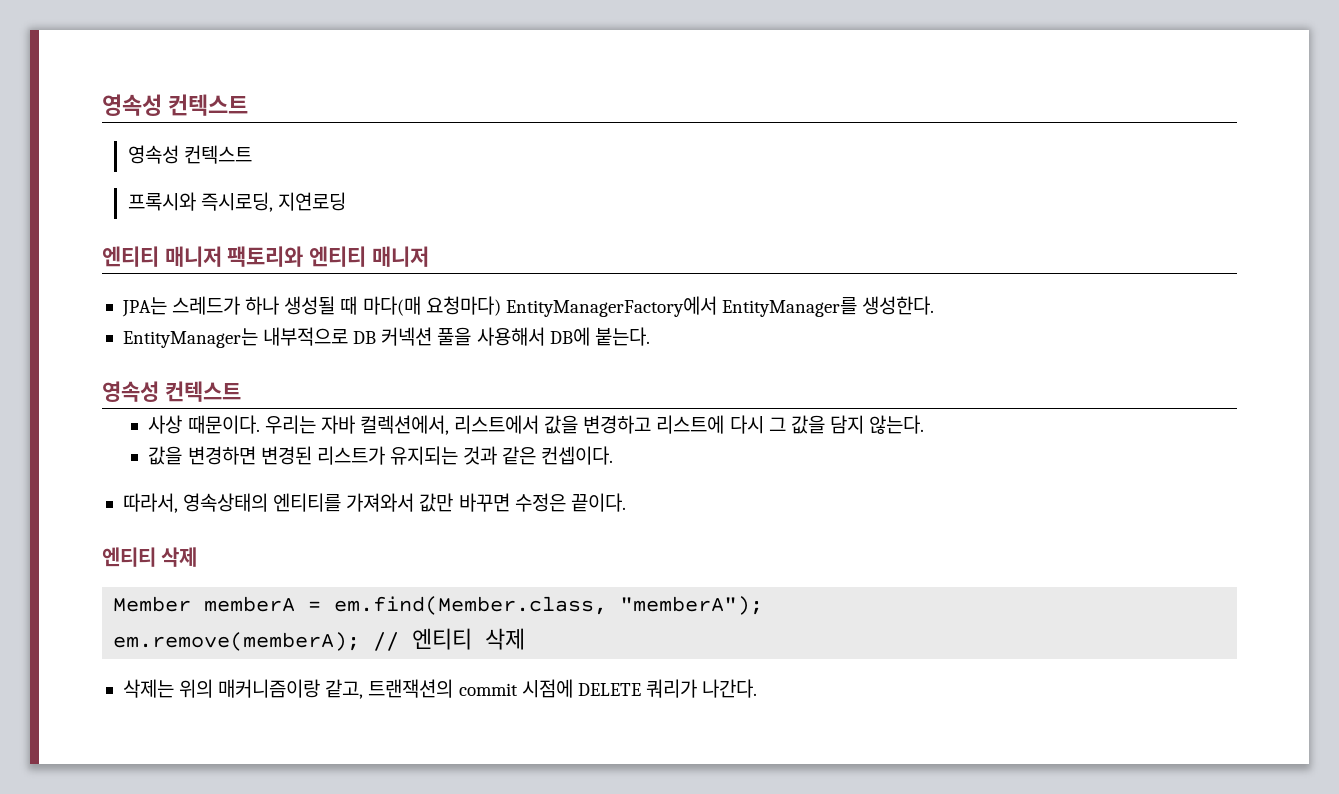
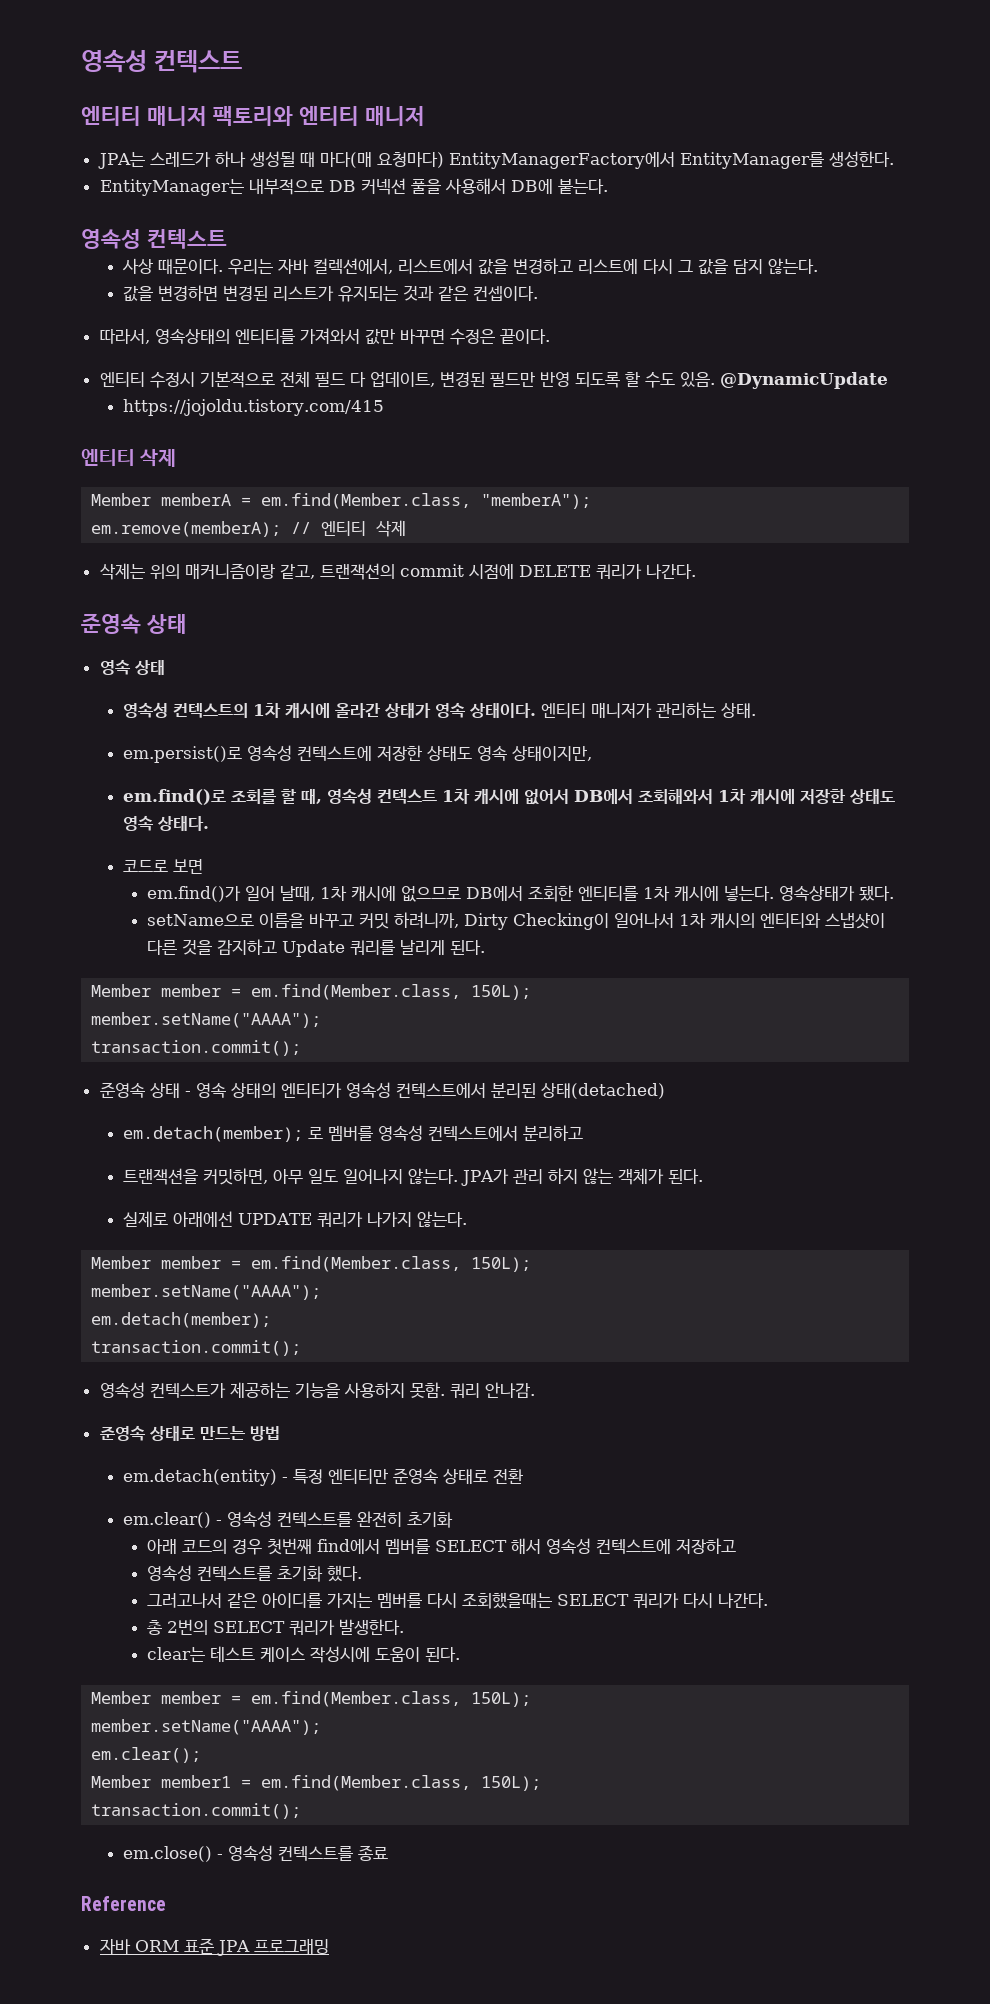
[102,94,248,116] [127,145,252,164] [127,192,346,212] 영속성 컨텍스트 // 영속성 컨텍스트 // 프록시와 즉시로딩, 지연로딩 -> [81,50,242,73] 영속성 컨텍스트
(626, 502) none -> [99,371,888,389] [123,399,385,416] // 엔티티 수정시 기본적으로 전체 필드 다 업데이트, 변경된 필드만 반영 되도록 할 수도 있음. @DynamicUpdate // https://jojoldu.tistory.com/415
(758, 688) none -> [81,613,187,634] [99,659,165,675] [123,702,757,718] [123,745,593,763] [123,788,896,805] [123,815,210,831] [123,859,204,874] [147,885,895,902] [147,912,886,930] [147,939,486,957] [91,984,532,1000] [91,1012,322,1028] [91,1040,302,1056] [99,1082,665,1099] [123,1125,584,1142] [123,1168,704,1186] [123,1211,468,1227] [91,1256,532,1272] [91,1284,322,1300] [91,1312,272,1328] [91,1340,302,1356] [99,1382,535,1398] [99,1425,280,1441] [123,1468,524,1486] [123,1511,454,1528] [147,1538,737,1555] [147,1565,363,1582] [147,1592,769,1609] [147,1619,405,1635] [147,1646,461,1663] [91,1691,532,1707] [91,1719,322,1735] [91,1747,202,1763] [91,1775,542,1791] [91,1803,302,1819] [123,1845,389,1862] [81,1896,166,1911] [99,1938,329,1956] // 준영속 상태 // 영속 상태 // 영속성 컨텍스트의 1차 캐시에 올라간 상태가 영속 상태이다. 엔티티 매니저가 관리하는 상태. // em.persist()로 영속성 컨텍스트에 저장한 상태도 영속 상태이지만, // em.find()로 조회를 할 때, 영속성 컨텍스트 1차 캐시에 없어서 DB에서 조회해와서 1차 캐시에 저장한 상태도 영속 상태다. // 코드로 보면 // em.find()가 일어 날때, 1차 캐시에 없으므로 DB에서 조회한 엔티티를 1차 캐시에 넣는다. 영속상태가 됐다. // setName으로 이름을 바꾸고 커밋 하려니까, Dirty Checking이 일어나서 1차 캐시의 엔티티와 스냅샷이 다른 것을 감지하고 Update 쿼리를 날리게 된다. // Member member = em.find(Member.class, 150L); // member.setName("AAAA"); // transaction.commit(); // 준영속 상태 - 영속 상태의 엔티티가 영속성 컨텍스트에서 분리된 상태(detached) // em.detach(member); 로 멤버를 영속성 컨텍스트에서 분리하고 // 트랜잭션을 커밋하면, 아무 일도 일어나지 않는다. JPA가 관리 하지 않는 객체가 된다. // 실제로 아래에선 UPDATE 쿼리가 나가지 않는다. // Member member = em.find(Member.class, 150L); // member.setName("AAAA"); // em.detach(member); // transaction.commit(); // 영속성 컨텍스트가 제공하는 기능을 사용하지 못함. 쿼리 안나감. // 준영속 상태로 만드는 방법 // em.detach(entity) - 특정 엔티티만 준영속 상태로 전환 // em.clear() - 영속성 컨텍스트를 완전히 초기화 // 아래 코드의 경우 첫번째 find에서 멤버를 SELECT 해서 영속성 컨텍스트에 저장하고 // 영속성 컨텍스트를 초기화 했다. // 그러고나서 같은 아이디를 가지는 멤버를 다시 조회했을때는 SELECT 쿼리가 다시 나간다. // 총 2번의 SELECT 쿼리가 발생한다. // clear는 테스트 케이스 작성시에 도움이 된다. // Member member = em.find(Member.class, 150L); // member.setName("AAAA"); // em.clear(); // Member member1 = em.find(Member.class, 150L); // transaction.commit(); // em.close() - 영속성 컨텍스트를 종료 // Reference // 자바 ORM 표준 JPA 프로그래밍

